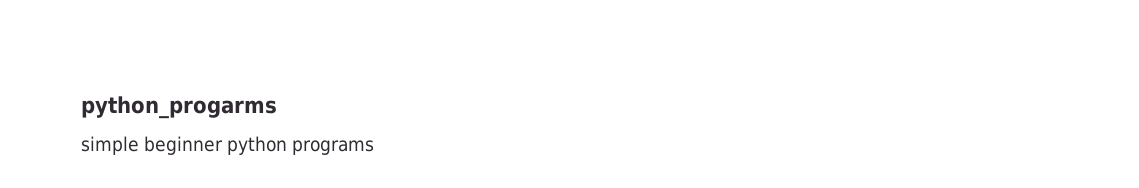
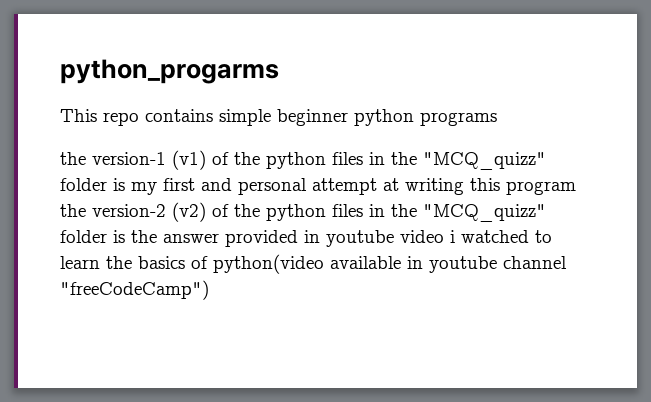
(277, 107) none -> [60,109,213,126] This repo contains
(375, 147) none -> [60,150,546,170] [60,178,576,195] [60,202,546,222] [60,230,552,247] [60,254,567,274] [60,280,209,300] // the version-1 (v1) of the python files in the "MCQ_quizz" folder is my first and personal attempt at writing this program the version-2 (v2) of the python files in the "MCQ_quizz" folder is the answer provided in youtube video i watched to learn the basics of python(video available in youtube channel "freeCodeCamp")

